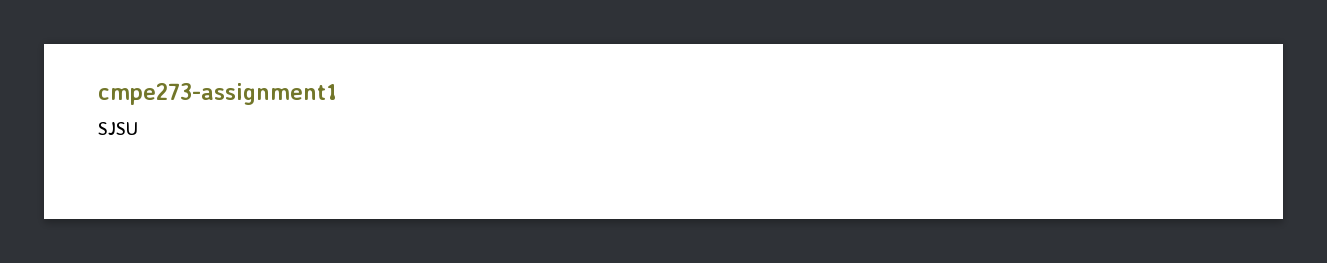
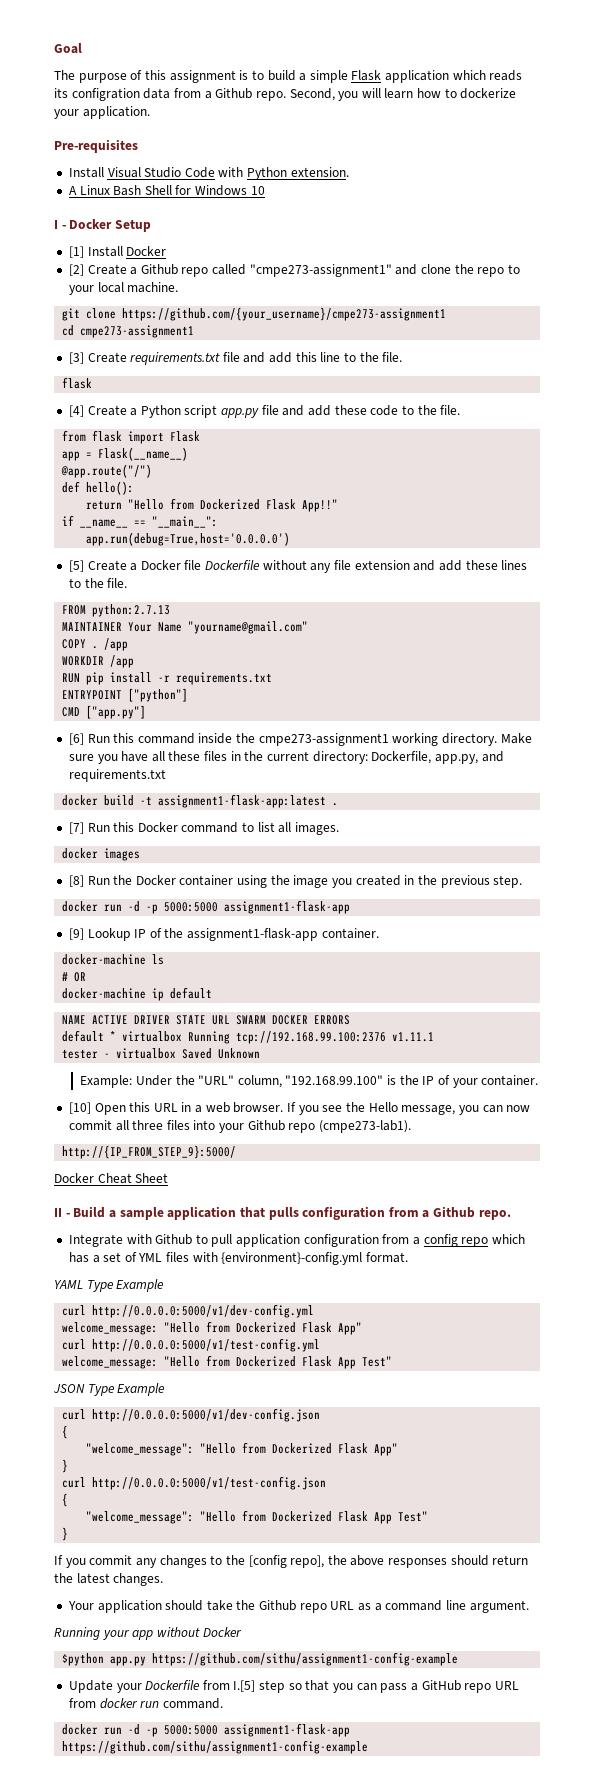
[98,83,337,105] [98,122,138,135] cmpe273-assignment1 // SJSU -> [54,43,82,54] [54,70,523,83] [54,88,517,101] [54,106,150,119] [54,139,138,153] [68,167,349,180] [68,185,265,196] [54,219,151,232] [68,246,167,258] [68,264,520,277] [68,282,179,295] [62,307,447,321] [62,325,195,338] [68,352,403,365] [62,377,93,389] [68,405,461,418] [62,430,201,444] [62,447,189,461] [61,464,153,478] [62,481,135,495] [86,498,339,512] [62,515,219,528] [86,532,291,546] [68,560,528,573] [68,578,128,588] [62,604,171,617] [62,621,309,634] [62,638,129,651] [62,655,135,668] [62,672,273,685] [62,688,189,702] [62,705,147,719] [68,733,532,746] [68,751,504,764] [68,769,166,782] [62,794,339,808] [68,822,340,835] [62,848,141,861] [68,875,523,888] [62,900,351,914] [68,928,379,941] [62,954,165,965] [62,972,87,982] [62,987,213,1001] [62,1015,351,1025] [62,1030,435,1044] [62,1048,261,1059] [80,1075,539,1088] [68,1102,531,1115] [68,1120,412,1133] [62,1145,237,1159] [54,1173,169,1184] [54,1206,511,1220] [68,1234,525,1247] [68,1252,409,1265] [54,1279,165,1292] [62,1304,315,1318] [62,1321,363,1335] [62,1338,321,1352] [62,1355,393,1369] [53,1383,166,1396] [62,1408,321,1422] [62,1425,69,1439] [86,1442,399,1456] [62,1459,69,1473] [62,1476,327,1490] [62,1493,69,1507] [86,1510,429,1524] [62,1527,69,1541] [54,1555,529,1568] [54,1573,164,1586] [67,1600,529,1613] [54,1627,242,1640] [62,1652,459,1666] [68,1680,519,1693] [68,1698,223,1709] [62,1723,351,1737] [62,1740,369,1754] Goal // The purpose of this assignment is to build a simple Flask application which reads its configration data from a Github repo. Second, you will learn how to dockerize your application. // Pre-requisites // Install Visual Studio Code with Python extension. // A Linux Bash Shell for Windows 10 // I - Docker Setup // [1] Install Docker // [2] Create a Github repo called "cmpe273-assignment1" and clone the repo to your local machine. // git clone https://github.com/{your_username}/cmpe273-assignment1 // cd cmpe273-assignment1 // [3] Create requirements.txt file and add this line to the file. // flask // [4] Create a Python script app.py file and add these code to the file. // from flask import Flask // app = Flask(__name__) // @app.route("/") // def hello(): // return "Hello from Dockerized Flask App!!" // if __name__ == "__main__": // app.run(debug=True,host='0.0.0.0') // [5] Create a Docker file Dockerfile without any file extension and add these lines to the file. // FROM python:2.7.13 // MAINTAINER Your Name "yourname@gmail.com" // COPY . /app // WORKDIR /app // RUN pip install -r requirements.txt // ENTRYPOINT ["python"] // CMD ["app.py"] // [6] Run this command inside the cmpe273-assignment1 working directory. Make sure you have all these files in the current directory: Dockerfile, app.py, and requirements.txt // docker build -t assignment1-flask-app:latest . // [7] Run this Docker command to list all images. // docker images // [8] Run the Docker container using the image you created in the previous step. // docker run -d -p 5000:5000 assignment1-flask-app // [9] Lookup IP of the assignment1-flask-app container. // docker-machine ls // # OR // docker-machine ip default // NAME ACTIVE DRIVER STATE URL SWARM DOCKER ERRORS // default * virtualbox Running tcp://192.168.99.100:2376 v1.11.1 // tester - virtualbox Saved Unknown // Example: Under the "URL" column, "192.168.99.100" is the IP of your container. // [10] Open this URL in a web browser. If you see the Hello message, you can now commit all three files into your Github repo (cmpe273-lab1). // http://{IP_FROM_STEP_9}:5000/ // Docker Cheat Sheet // II - Build a sample application that pulls configuration from a Github repo. // Integrate with Github to pull application configuration from a config repo which has a set of YML files with {environment}-config.yml format. // YAML Type Example // curl http://0.0.0.0:5000/v1/dev-config.yml // welcome_message: "Hello from Dockerized Flask App" // curl http://0.0.0.0:5000/v1/test-config.yml // welcome_message: "Hello from Dockerized Flask App Test" // JSON Type Example // curl http://0.0.0.0:5000/v1/dev-config.json // { // "welcome_message": "Hello from Dockerized Flask App" // } // curl http://0.0.0.0:5000/v1/test-config.json // { // "welcome_message": "Hello from Dockerized Flask App Test" // } // If you commit any changes to the [config repo], the above responses should return the latest changes. // Your application should take the Github repo URL as a command line argument. // Running your app without Docker // $python app.py https://github.com/sithu/assignment1-config-example // Update your Dockerfile from I.[5] step so that you can pass a GitHub repo URL from docker run command. // docker run -d -p 5000:5000 assignment1-flask-app https://github.com/sithu/assignment1-config-example

